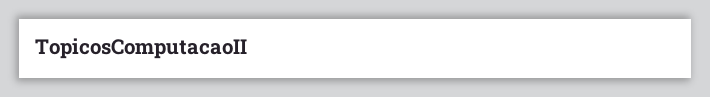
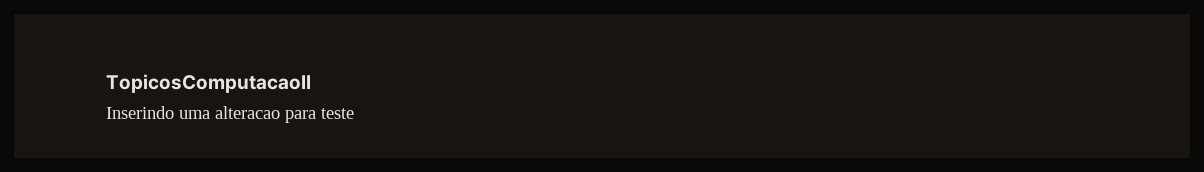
(247, 48) none -> [106,106,354,123] // Inserindo uma alteracao para teste

